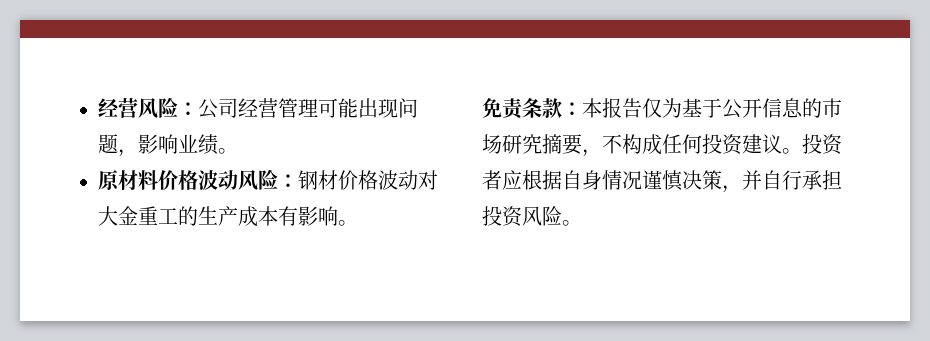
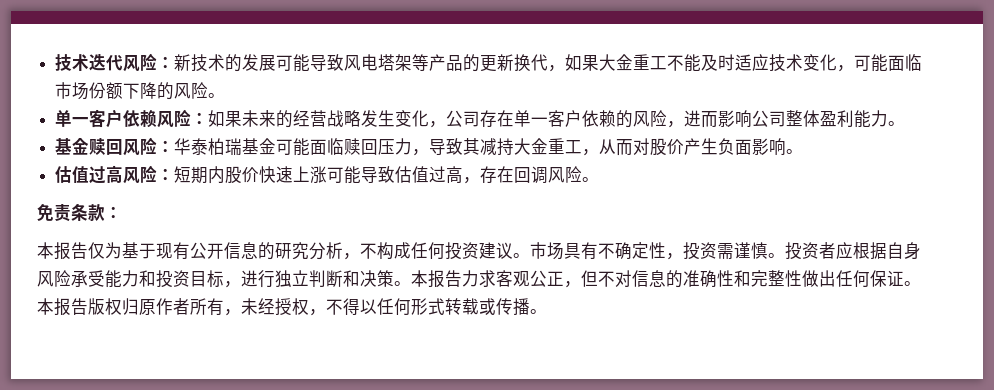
[98,97,418,119] [98,134,238,157] [98,169,438,191] [98,206,338,227] 经营风险：公司经营管理可能出现问题，影响业绩。 // 原材料价格波动风险：钢材价格波动对大金重工的生产成本有影响 -> [55,53,923,72] [55,82,226,100] [55,109,906,128] [55,137,804,156] [55,165,583,184] 技术迭代风险：新技术的发展可能导致风电塔架等产品的更新换代，如果大金重工不能及时适应技术变化，可能面临市场份额下降的风险。 // 单一客户依赖风险：如果未来的经营战略发生变化，公司存在单一客户依赖的风险，进而影响公司整体盈利能力。 // 基金赎回风险：华泰柏瑞基金可能面临赎回压力，导致其减持大金重工，从而对股价产生负面影响。 // 估值过高风险：短期内股价快速上涨可能导致估值过高，存在回调风险
(582, 109) none -> (122, 212) //
(722, 108) none -> [156,242,190,260] 现有
[822,98,842,118] [482,134,582,155] 市场研究摘要 -> [275,242,343,260] 研究分析
[802,134,843,155] [482,170,842,193] [482,206,562,227] 投资者应根据自身情况谨慎决策，并自行承担投资风险 -> [530,242,921,260] [37,270,921,288] [37,298,530,316] 市场具有不确定性，投资需谨慎。投资者应根据自身风险承受能力和投资目标，进行独立判断和决策。本报告力求客观公正，但不对信息的准确性和完整性做出任何保证。本报告版权归原作者所有，未经授权，不得以任何形式转载或传播

